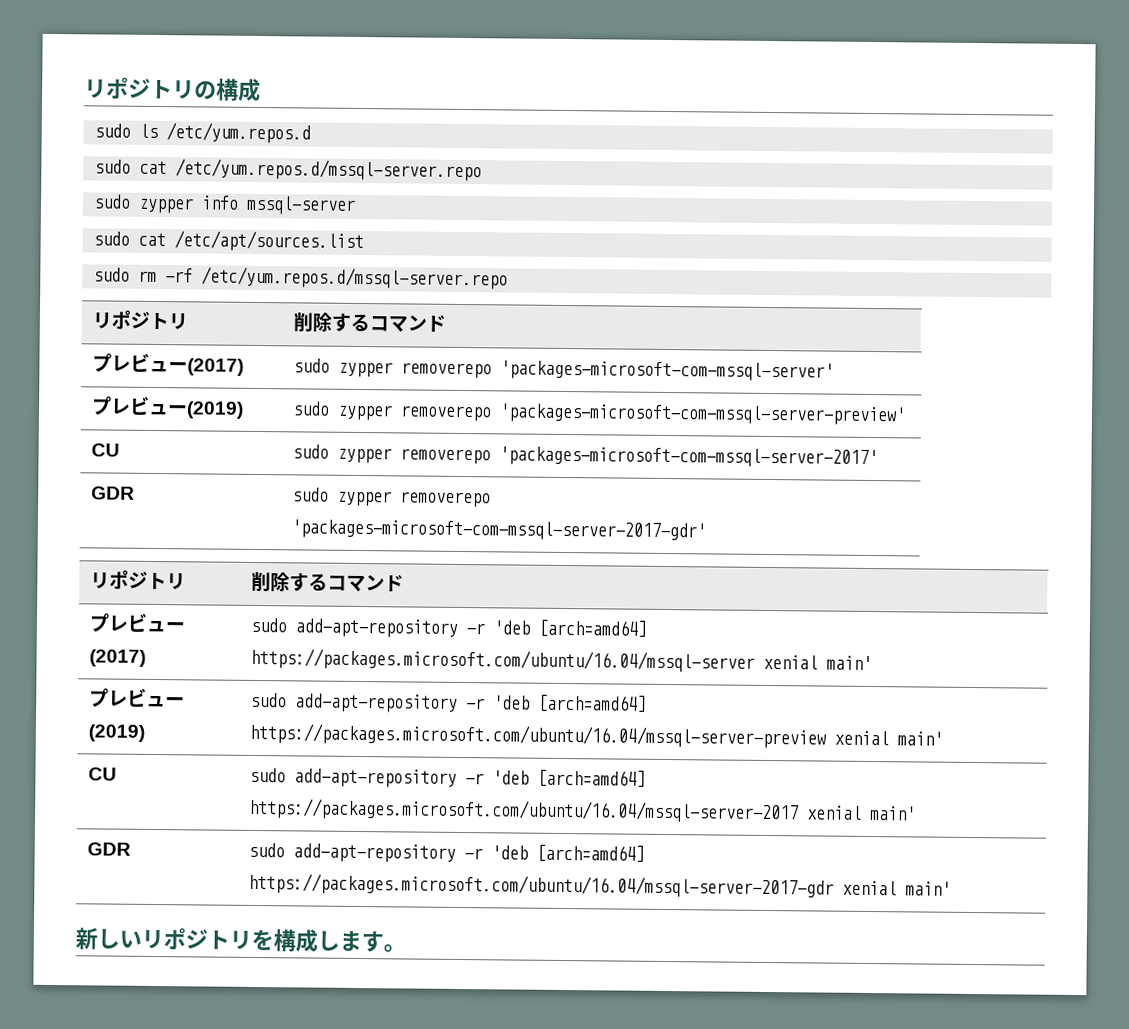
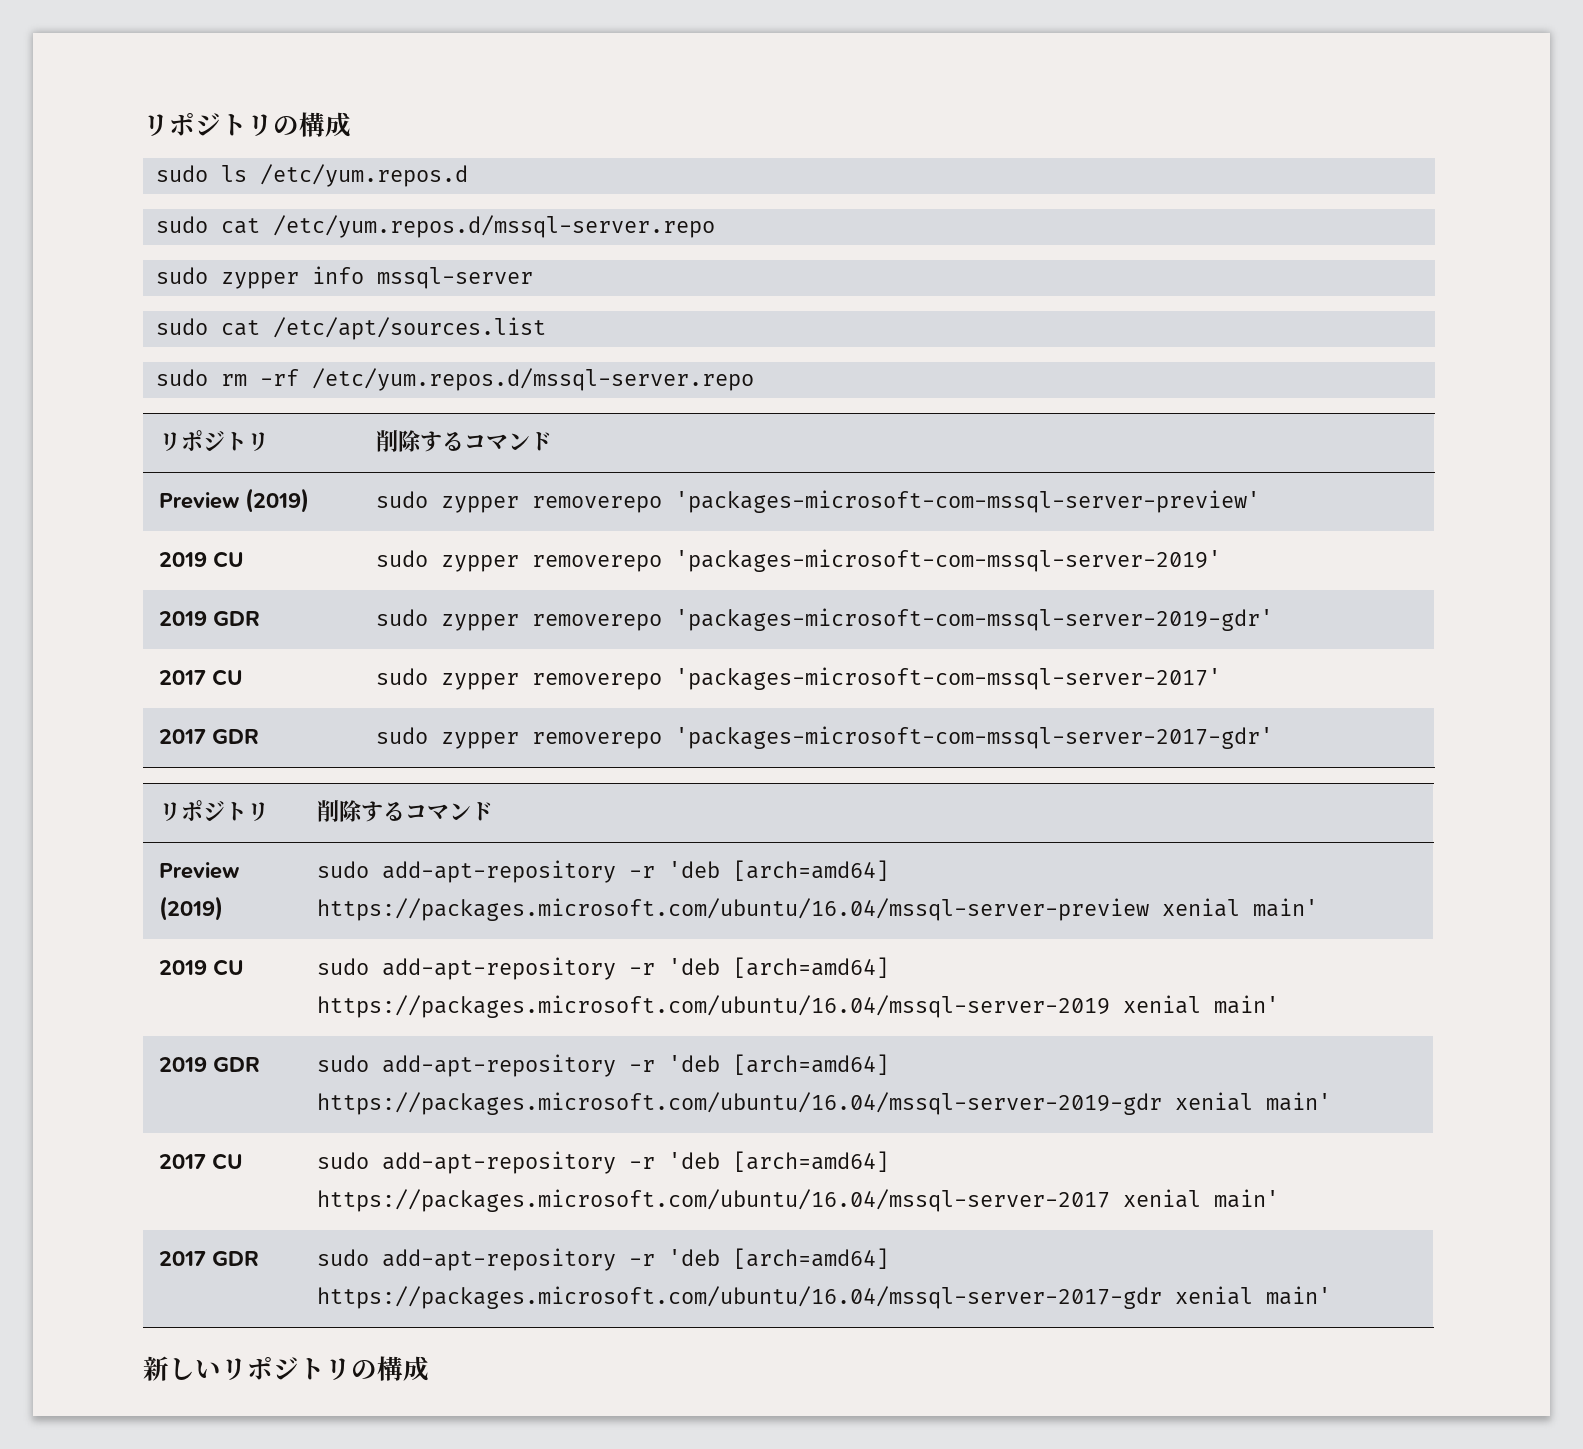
[92,353,245,376] [293,358,835,382] [91,396,189,416] プレビュー(2017) | sudo zypper removerepo 'packages-microsoft-com-mssql-server' // プレビュー -> [159,492,241,509] Preview
(907, 414) none -> [159,551,245,568] [376,549,1222,572] [159,611,261,626] [376,608,1274,631] [159,670,207,685] 2019 CU | sudo zypper removerepo 'packages-microsoft-com-mssql-server-2019' // 2019 GDR | sudo zypper removerepo 'packages-microsoft-com-mssql-server-2019-gdr' // 2017
(879, 457) none -> [159,729,207,744] 2017
[89,613,186,633] [89,649,147,667] [250,617,648,638] [250,647,873,673] [89,688,186,708] プレビュー(2017) | sudo add-apt-repository -r 'deb [arch=amd64] https://packages.microsoft.com/ubuntu/16.04/mssql-server xenial main' // プレビュー -> [159,862,241,879] Preview
(944, 738) none -> [159,959,245,976] [317,957,890,980] [317,995,1280,1018] [159,1057,261,1072] [317,1054,890,1077] [317,1092,1332,1115] [159,1154,207,1169] 2019 CU | sudo add-apt-repository -r 'deb [arch=amd64] https://packages.microsoft.com/ubuntu/16.04/mssql-server-2019 xenial main' // 2019 GDR | sudo add-apt-repository -r 'deb [arch=amd64] https://packages.microsoft.com/ubuntu/16.04/mssql-server-2019-gdr xenial main' // 2017
(917, 813) none -> [159,1251,207,1266] 2017
[251,929,406,953] を構成します。 -> [351,1356,429,1381] の構成

